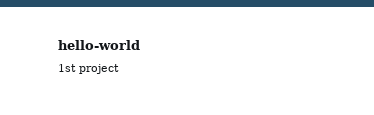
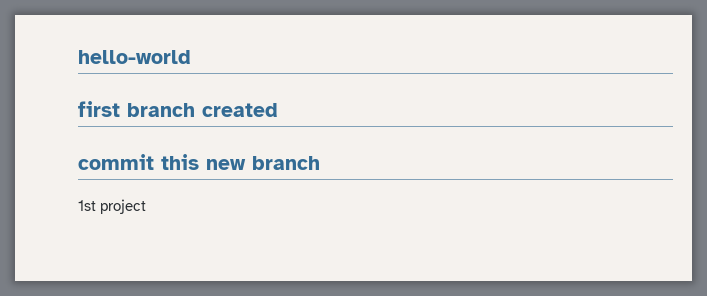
(140, 45) none -> [78,101,278,117] [78,154,320,170] // first branch created // commit this new branch

